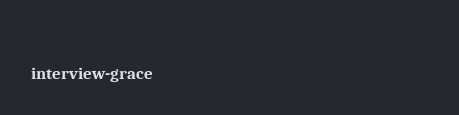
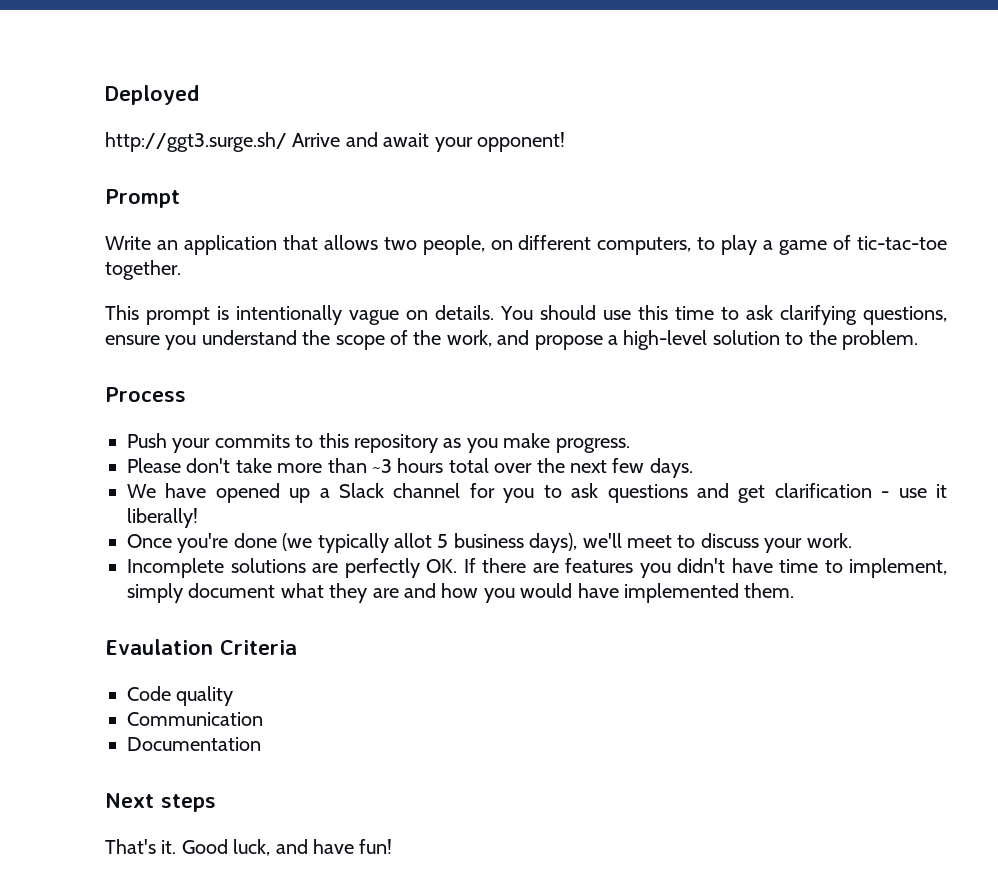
[31,67,153,82] interview-grace -> [105,85,199,105] [105,132,565,152] [105,189,180,208] [105,235,948,255] [105,260,181,280] [105,305,947,325] [105,330,918,350] [105,387,186,402] [127,433,630,453] [127,458,693,478] [127,483,947,503] [127,508,198,528] [127,533,852,553] [127,558,947,578] [127,583,795,603] [105,639,297,655] [127,686,234,706] [127,712,263,726] [127,737,261,751] [105,793,216,812] [105,839,393,856] Deployed // http://ggt3.surge.sh/ Arrive and await your opponent! // Prompt // Write an application that allows two people, on different computers, to play a game of tic-tac-toe together. // This prompt is intentionally vague on details. You should use this time to ask clarifying questions, ensure you understand the scope of the work, and propose a high-level solution to the problem. // Process // Push your commits to this repository as you make progress. // Please don't take more than ~3 hours total over the next few days. // We have opened up a Slack channel for you to ask questions and get clarification - use it liberally! // Once you're done (we typically allot 5 business days), we'll meet to discuss your work. // Incomplete solutions are perfectly OK. If there are features you didn't have time to implement, simply document what they are and how you would have implemented them. // Evaulation Criteria // Code quality // Communication // Documentation // Next steps // That's it. Good luck, and have fun!

